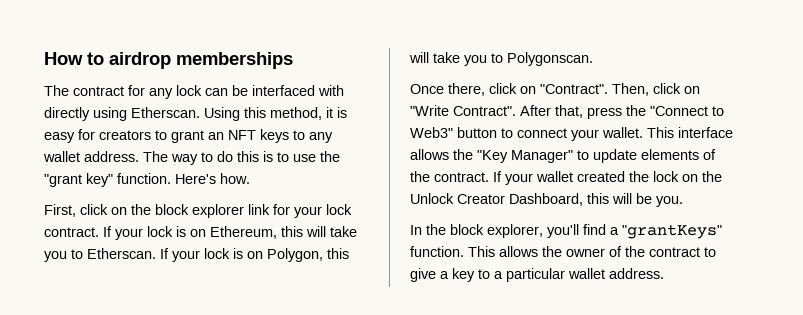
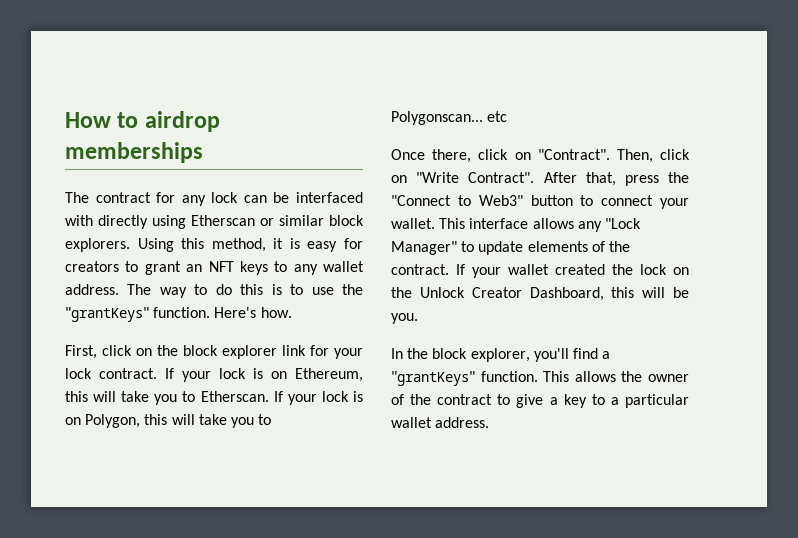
[131,107,200,118] Etherscan. -> [191,215,364,226] [65,238,130,252] Etherscan or similar block explorers.
[44,173,113,187] "grant key" -> [65,307,149,322] "grantKeys"
[507,52,593,66] Polygonscan. -> [391,111,508,125] Polygonscan... etc
[453,149,508,163] the "Key -> [577,218,641,232] any "Lock

